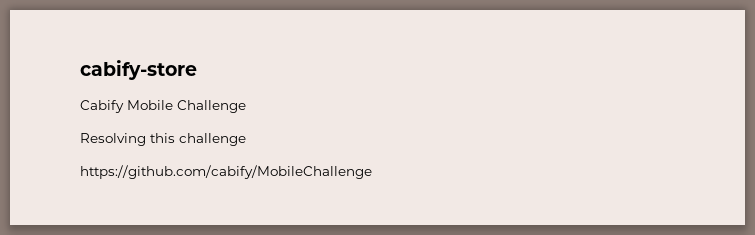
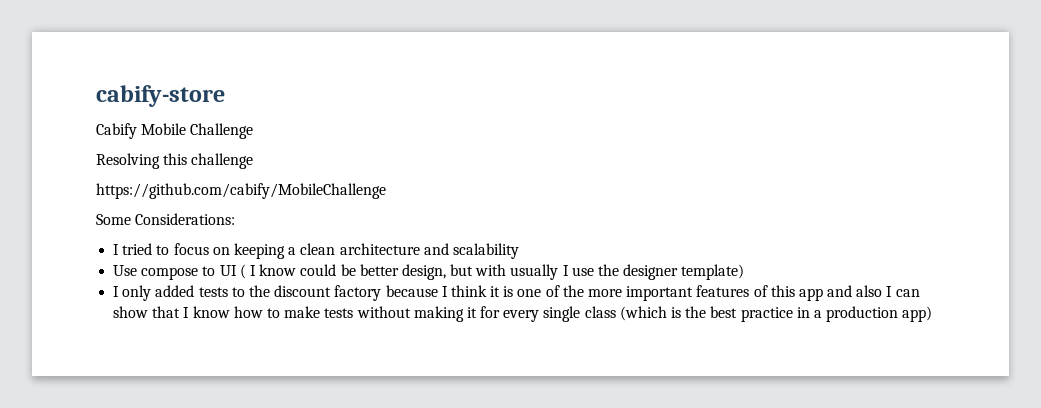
(372, 172) none -> [96,213,236,225] [113,243,519,259] [113,264,745,280] [113,285,920,301] [113,306,933,322] // Some Considerations: // I tried to focus on keeping a clean architecture and scalability // Use compose to UI ( I know could be better design, but with usually I use the designer template) // I only added tests to the discount factory because I think it is one of the more important features of this app and also I can show that I know how to make tests without making it for every single class (which is the best practice in a production app)

